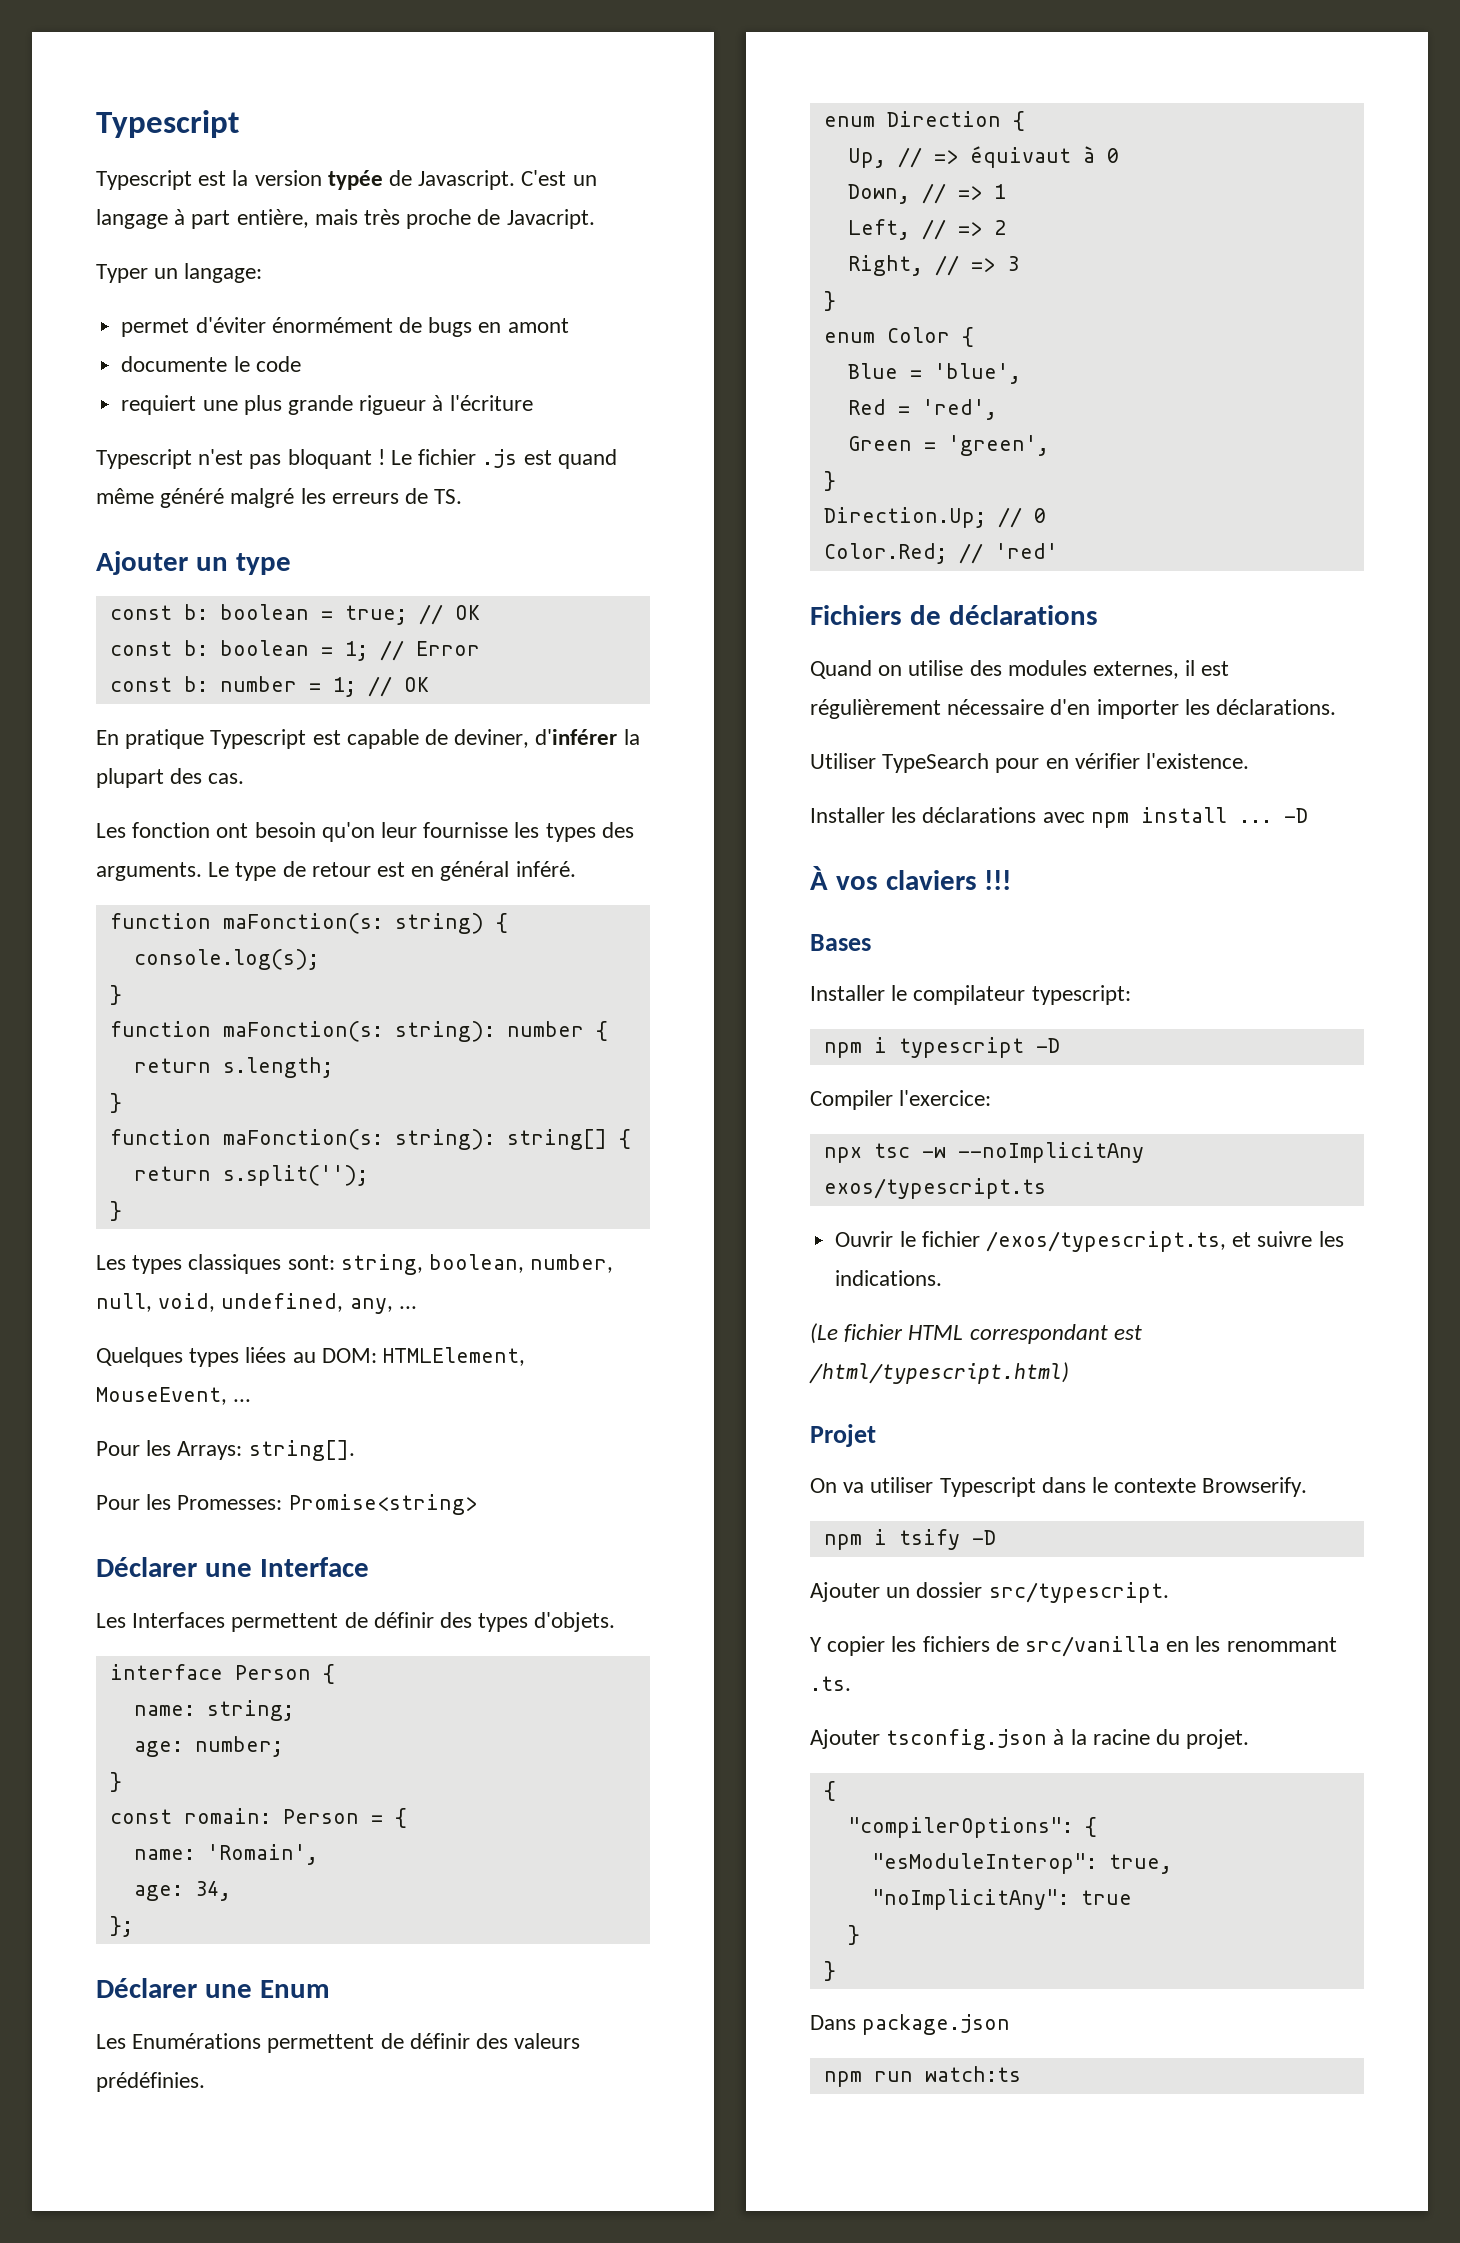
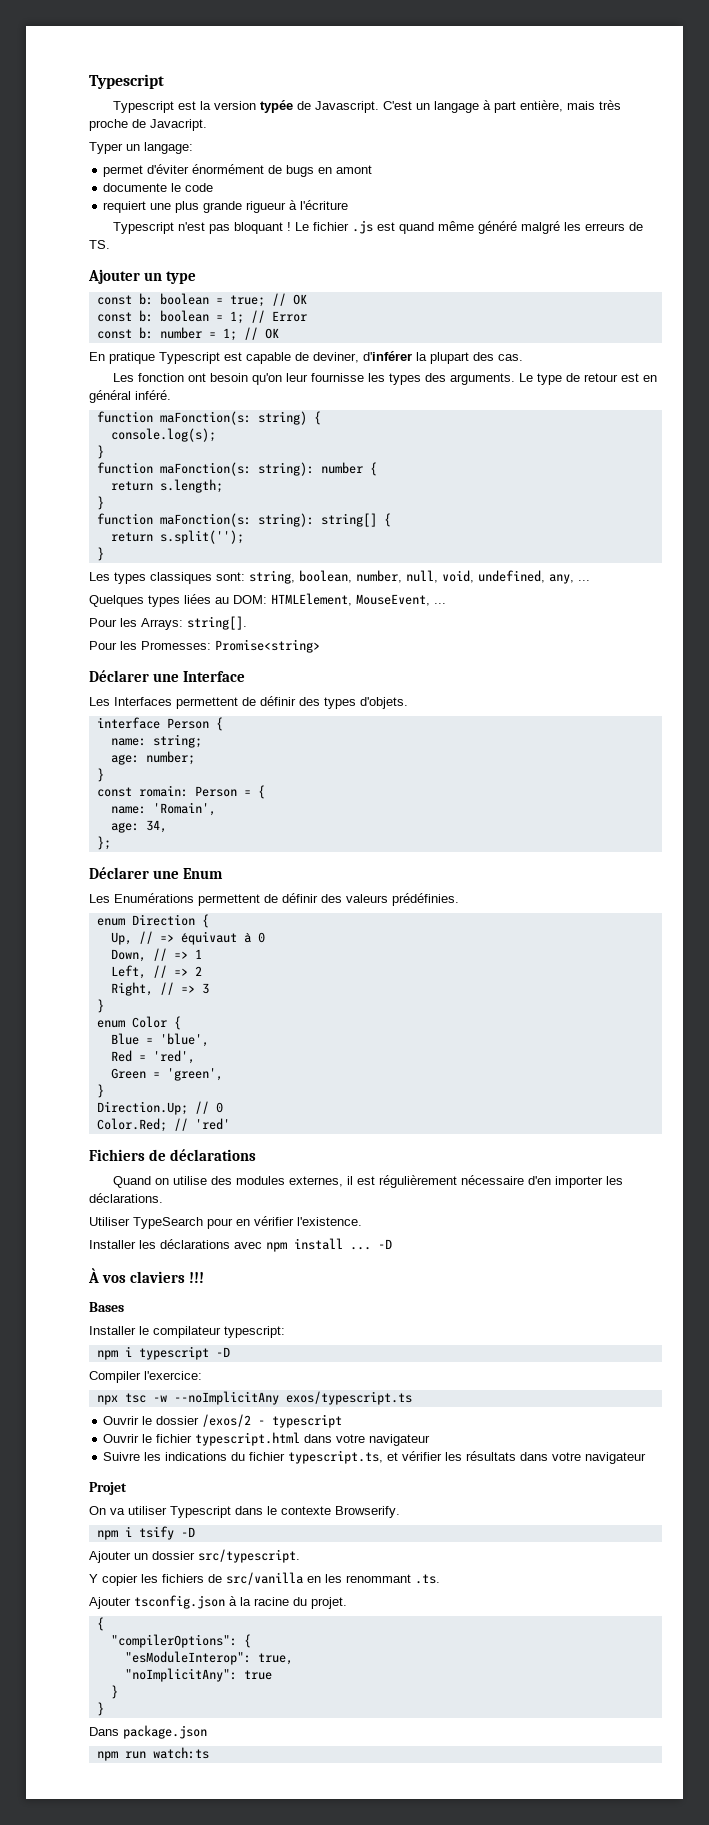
[921,1231,1344,1252] [835,1270,943,1286] [810,1323,1142,1344] [809,1362,1069,1384] fichier /exos/typescript.ts, et suivre les indications. // (Le fichier HTML correspondant est /html/typescript.html) -> [156,1414,343,1428] [103,1432,431,1446] [103,1450,647,1464] dossier /exos/2 - typescript // Ouvrir le fichier typescript.html dans votre navigateur // Suivre les indications du fichier typescript.ts, et vérifier les résultats dans votre navigateur

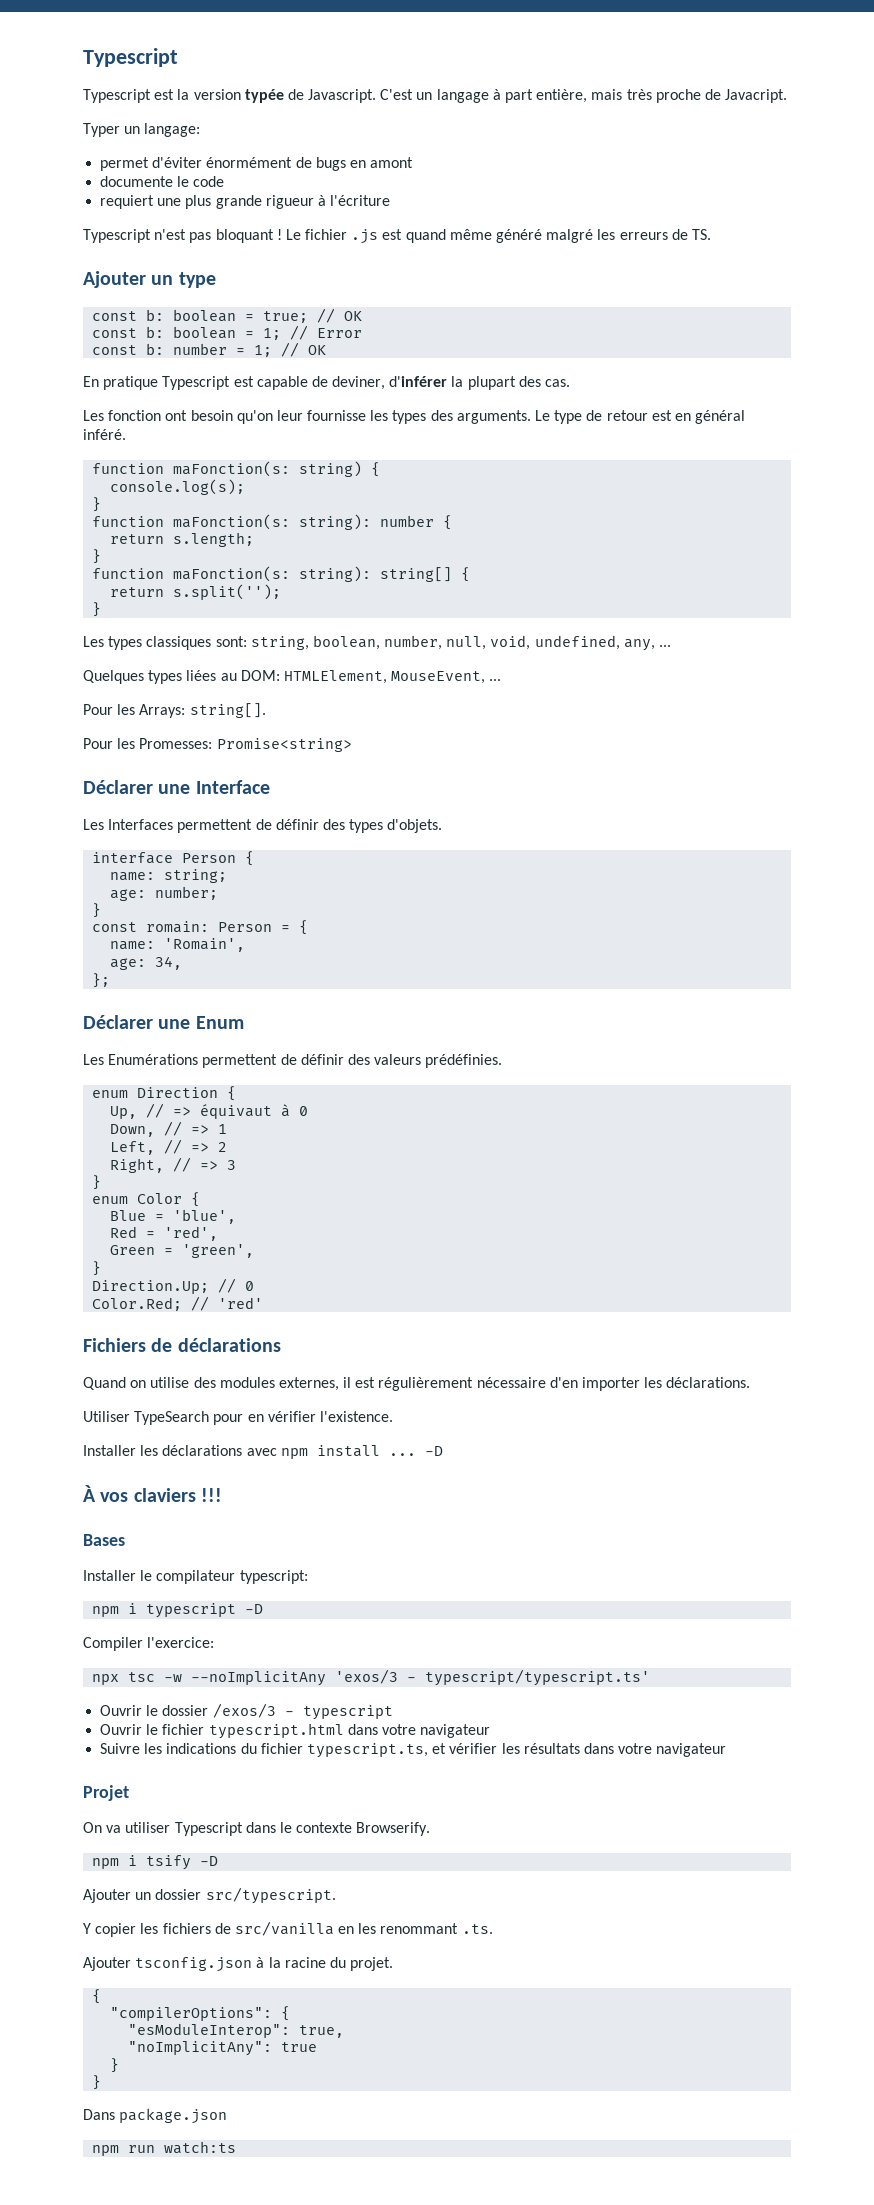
[285,1391,412,1405] exos/typescript.ts -> [335,1669,651,1686] 'exos/3 - typescript/typescript.ts'
[202,1414,252,1427] /exos/2 -> [212,1703,276,1718] /exos/3

